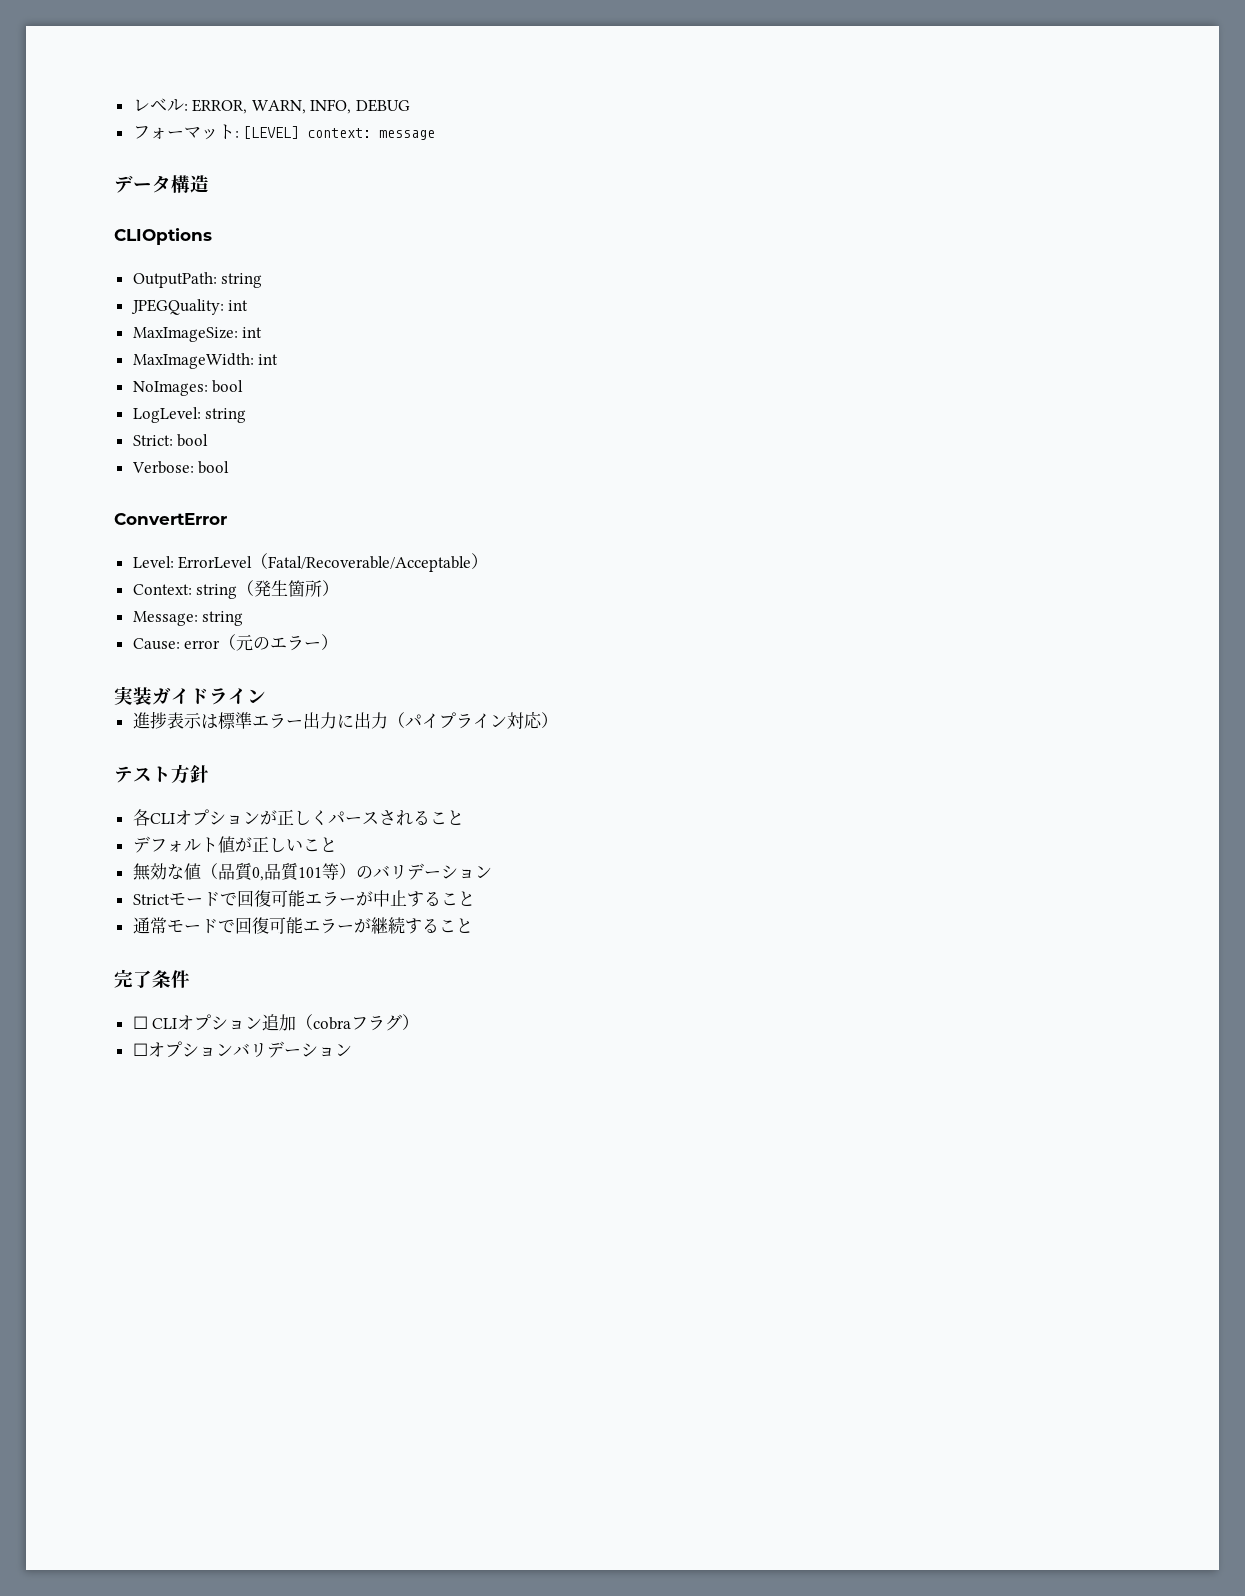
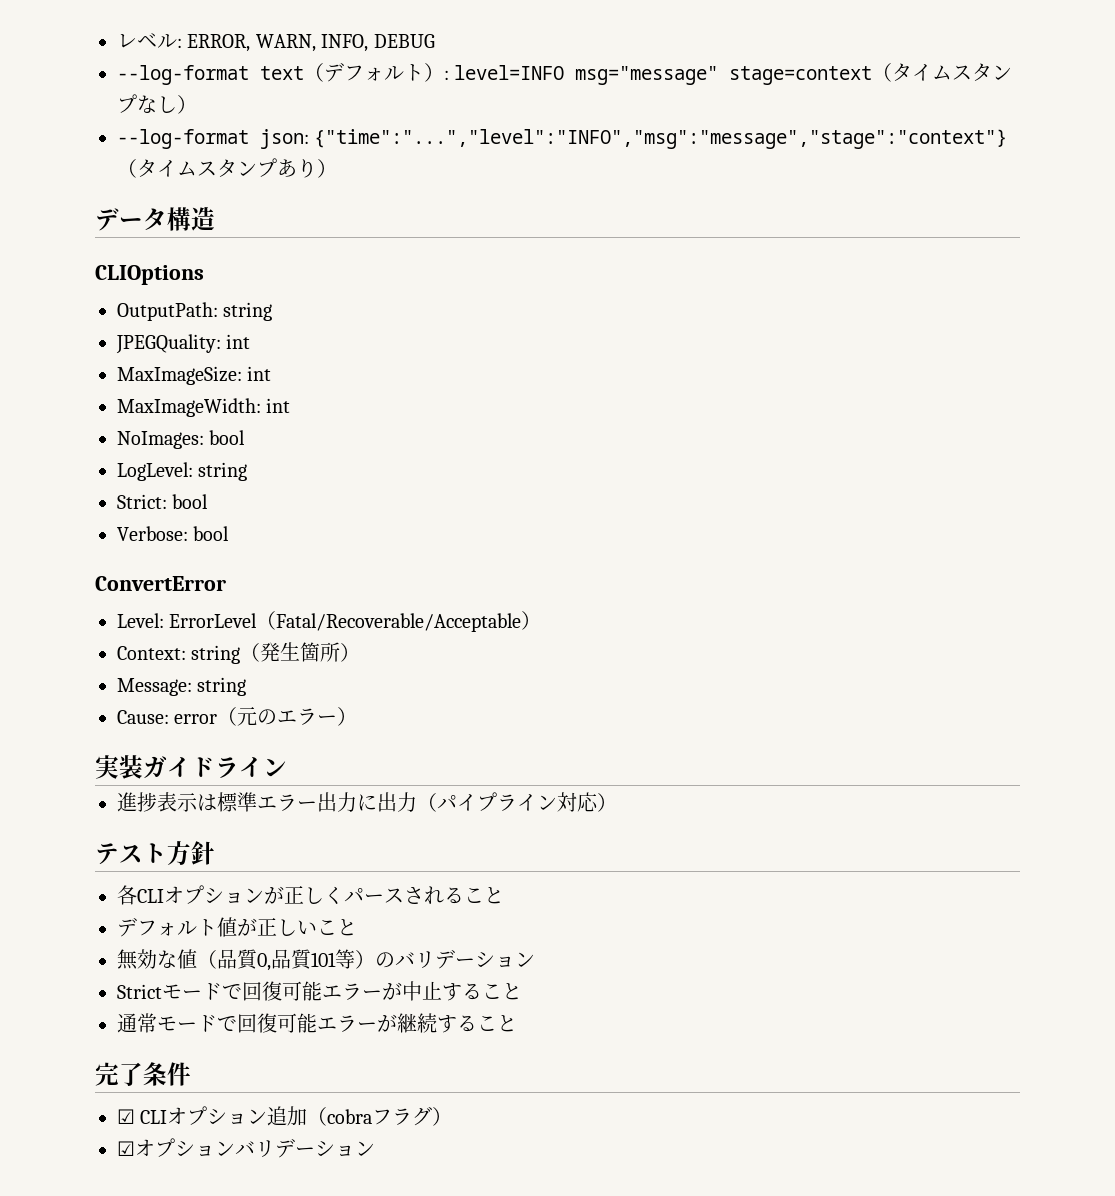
[132,124,436,140] フォーマット: [LEVEL] context: message -> [117,62,1013,85] [117,94,197,114] [117,129,1008,149] [117,158,337,178] --log-format text（デフォルト）: level=INFO msg="message" stage=context（タイムスタンプなし） // --log-format json: {"time":"...","level":"INFO","msg":"message","stage":"context"}（タイムスタンプあり）
[132,1016,148,1029] ☐ -> [117,1109,135,1124] ☑
[132,1043,148,1056] ☐ -> [117,1141,135,1156] ☑

